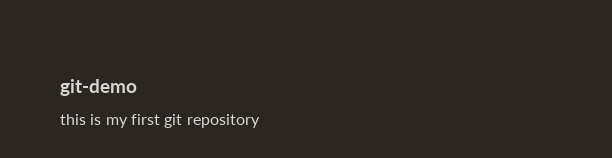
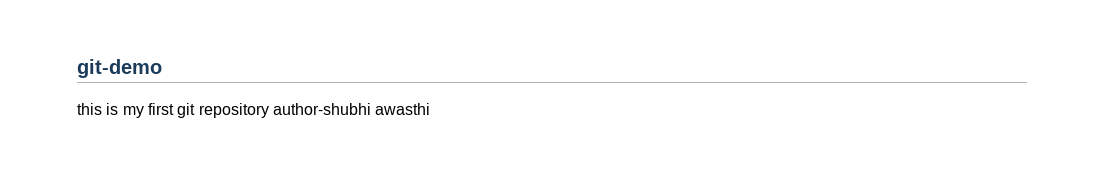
(260, 121) none -> [272,103,431,115] author-shubhi awasthi

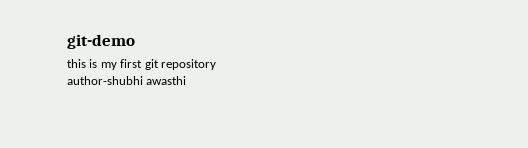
(269, 110) none -> (216, 64) //

